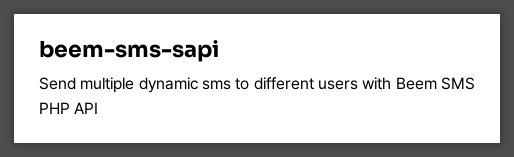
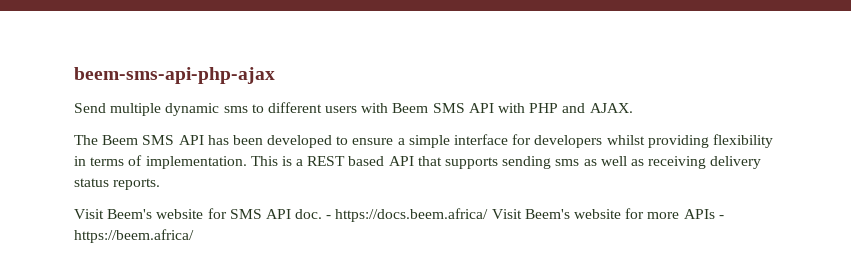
[39,40,219,62] beem-sms-sapi -> [74,67,275,84] beem-sms-api-php-ajax
[39,102,99,114] PHP API -> [468,103,633,113] [74,134,773,148] [74,155,762,169] [74,178,161,190] [74,208,724,222] [74,229,194,243] API with PHP and AJAX. // The Beem SMS API has been developed to ensure a simple interface for developers whilst providing flexibility in terms of implementation. This is a REST based API that supports sending sms as well as receiving delivery status reports. // Visit Beem's website for SMS API doc. - https://docs.beem.africa/ Visit Beem's website for more APIs - https://beem.africa/

